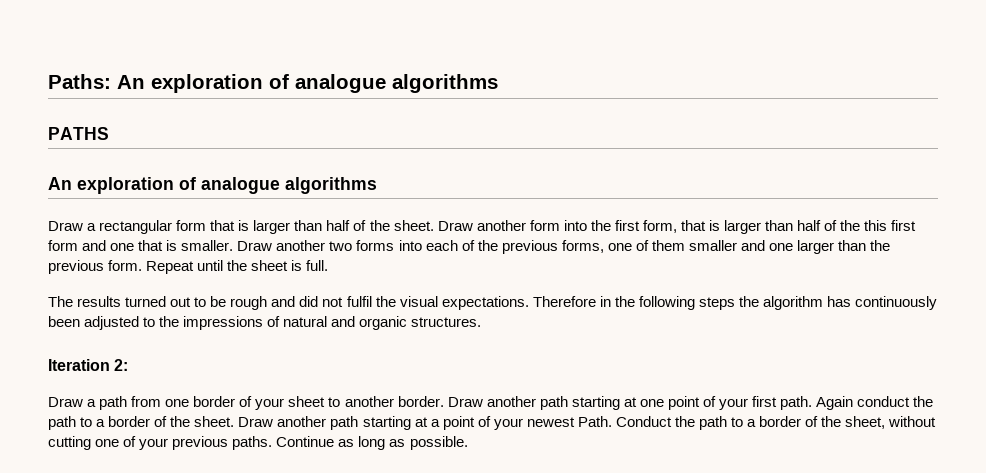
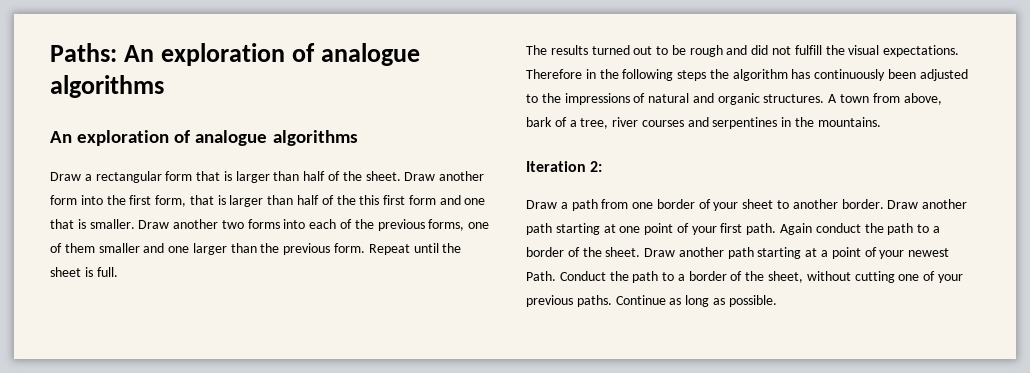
[48,127,109,140] // PATHS -> (164, 86) none
[346,296,372,307] fulfil -> [794,45,822,55] fulfill
(482, 322) none -> [828,93,942,105] [526,117,881,129] A town from above, bark of a tree, river courses and serpentines in the mountains.

